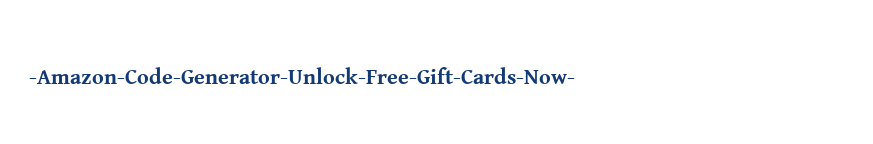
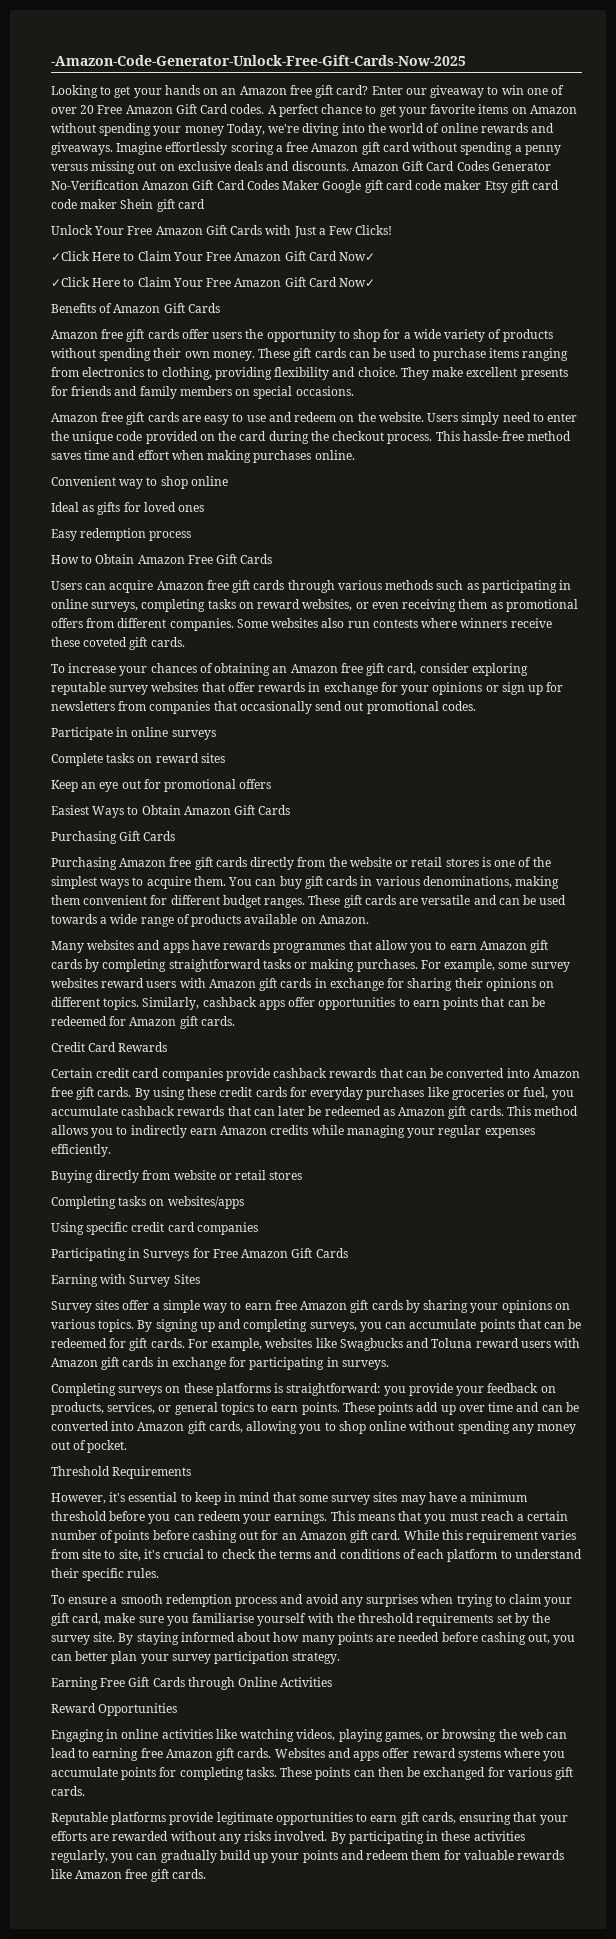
[29,67,575,84] -Amazon-Code-Generator-Unlock-Free-Gift-Cards-Now- -> [51,55,466,66] [51,85,565,98] [51,104,577,117] [51,123,555,136] [51,142,561,155] [51,161,551,174] [51,180,560,193] [51,199,205,212] [51,225,393,238] [51,251,376,261] [51,277,376,287] [51,303,220,313] [51,329,553,342] [51,348,569,361] [51,367,568,380] [51,386,354,399] [51,412,578,425] [51,431,572,444] [51,450,355,463] [51,476,228,489] [51,502,205,515] [51,528,192,541] [51,554,273,564] [51,580,572,593] [51,599,578,612] [51,618,552,631] [51,637,185,650] [51,663,528,676] [51,682,564,695] [51,701,476,714] [51,727,216,740] [51,753,225,766] [51,779,272,792] [51,805,291,818] [51,831,176,844] [51,857,551,870] [51,876,560,889] [51,895,567,908] [51,914,369,927] [51,940,549,953] [51,959,570,972] [51,978,555,991] [51,997,545,1010] [51,1016,235,1029] [51,1042,168,1052] [51,1068,580,1081] [51,1087,574,1100] [51,1106,579,1119] [51,1125,535,1138] [51,1144,111,1157] [51,1170,303,1183] [51,1196,244,1209] [51,1222,258,1235] [51,1248,348,1261] [51,1274,200,1287] [51,1300,570,1313] [51,1319,582,1332] [51,1338,581,1351] [51,1357,389,1370] [51,1383,556,1396] [51,1402,579,1415] [51,1421,577,1434] [51,1440,128,1453] [51,1466,192,1479] [51,1492,528,1505] [51,1511,569,1524] [51,1530,577,1543] [51,1549,582,1562] [51,1568,160,1581] [51,1594,573,1607] [51,1613,551,1626] [51,1632,576,1645] [51,1651,341,1664] [51,1677,333,1690] [51,1703,178,1716] [51,1729,568,1742] [51,1748,566,1761] [51,1767,574,1780] [51,1786,85,1796] [51,1812,568,1825] [51,1831,525,1844] [51,1850,565,1863] [51,1869,206,1882] -Amazon-Code-Generator-Unlock-Free-Gift-Cards-Now-2025 // Looking to get your hands on an Amazon free gift card? Enter our giveaway to win one of over 20 Free Amazon Gift Card codes. A perfect chance to get your favorite items on Amazon without spending your money Today, we're diving into the world of online rewards and giveaways. Imagine effortlessly scoring a free Amazon gift card without spending a penny versus missing out on exclusive deals and discounts. Amazon Gift Card Codes Generator No-Verification Amazon Gift Card Codes Maker Google gift card code maker Etsy gift card code maker Shein gift card // Unlock Your Free Amazon Gift Cards with Just a Few Clicks! // ✓Click Here to Claim Your Free Amazon Gift Card Now✓ // ✓Click Here to Claim Your Free Amazon Gift Card Now✓ // Benefits of Amazon Gift Cards // Amazon free gift cards offer users the opportunity to shop for a wide variety of products without spending their own money. These gift cards can be used to purchase items ranging from electronics to clothing, providing flexibility and choice. They make excellent presents for friends and family members on special occasions. // Amazon free gift cards are easy to use and redeem on the website. Users simply need to enter the unique code provided on the card during the checkout process. This hassle-free method saves time and effort when making purchases online. // Convenient way to shop online // Ideal as gifts for loved ones // Easy redemption process // How to Obtain Amazon Free Gift Cards // Users can acquire Amazon free gift cards through various methods such as participating in online surveys, completing tasks on reward websites, or even receiving them as promotional offers from different companies. Some websites also run contests where winners receive these coveted gift cards. // To increase your chances of obtaining an Amazon free gift card, consider exploring reputable survey websites that offer rewards in exchange for your opinions or sign up for newsletters from companies that occasionally send out promotional codes. // Participate in online surveys // Complete tasks on reward sites // Keep an eye out for promotional offers // Easiest Ways to Obtain Amazon Gift Cards // Purchasing Gift Cards // Purchasing Amazon free gift cards directly from the website or retail stores is one of the simplest ways to acquire them. You can buy gift cards in various denominations, making them convenient for different budget ranges. These gift cards are versatile and can be used towards a wide range of products available on Amazon. // Many websites and apps have rewards programmes that allow you to earn Amazon gift cards by completing straightforward tasks or making purchases. For example, some survey websites reward users with Amazon gift cards in exchange for sharing their opinions on different topics. Similarly, cashback apps offer opportunities to earn points that can be redeemed for Amazon gift cards. // Credit Card Rewards // Certain credit card companies provide cashback rewards that can be converted into Amazon free gift cards. By using these credit cards for everyday purchases like groceries or fuel, you accumulate cashback rewards that can later be redeemed as Amazon gift cards. This method allows you to indirectly earn Amazon credits while managing your regular expenses efficiently. // Buying directly from website or retail stores // Completing tasks on websites/apps // Using specific credit card companies // Participating in Surveys for Free Amazon Gift Cards // Earning with Survey Sites // Survey sites offer a simple way to earn free Amazon gift cards by sharing your opinions on various topics. By signing up and completing surveys, you can accumulate points that can be redeemed for gift cards. For example, websites like Swagbucks and Toluna reward users with Amazon gift cards in exchange for participating in surveys. // Completing surveys on these platforms is straightforward: you provide your feedback on products, services, or general topics to earn points. These points add up over time and can be converted into Amazon gift cards, allowing you to shop online without spending any money out of pocket. // Threshold Requirements // However, it's essential to keep in mind that some survey sites may have a minimum threshold before you can redeem your earnings. This means that you must reach a certain number of points before cashing out for an Amazon gift card. While this requirement varies from site to site, it's crucial to check the terms and conditions of each platform to understand their specific rules. // To ensure a smooth redemption process and avoid any surprises when trying to claim your gift card, make sure you familiarise yourself with the threshold requirements set by the survey site. By staying informed about how many points are needed before cashing out, you can better plan your survey participation strategy. // Earning Free Gift Cards through Online Activities // Reward Opportunities // Engaging in online activities like watching videos, playing games, or browsing the web can lead to earning free Amazon gift cards. Websites and apps offer reward systems where you accumulate points for completing tasks. These points can then be exchanged for various gift cards. // Reputable platforms provide legitimate opportunities to earn gift cards, ensuring that your efforts are rewarded without any risks involved. By participating in these activities regularly, you can gradually build up your points and redeem them for valuable rewards like Amazon free gift cards.

